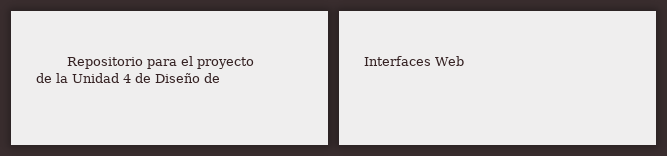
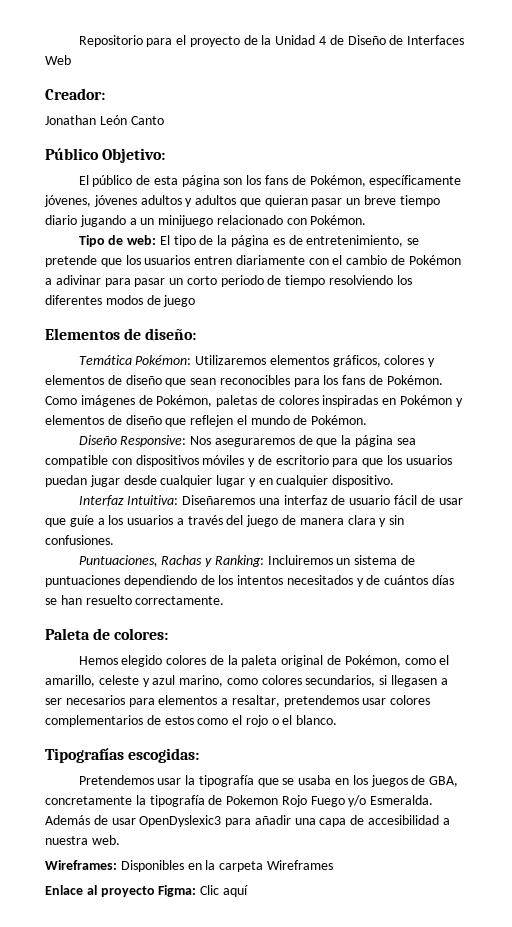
(464, 61) none -> [45,88,105,100] [45,115,164,125] [45,148,166,163] [78,175,462,187] [44,195,440,207] [45,215,367,227] [78,235,420,247] [45,255,461,267] [45,275,412,287] [45,295,196,307] [45,328,197,340] [78,355,436,367] [45,375,443,387] [45,395,463,407] [45,415,368,427] [78,435,416,447] [45,455,452,467] [45,475,395,487] [78,495,463,506] [45,515,405,527] [45,535,114,545] [78,555,416,567] [45,575,455,587] [45,595,225,605] [45,628,169,640] [78,655,450,667] [45,675,448,687] [45,695,431,707] [45,715,338,727] [45,748,200,763] [78,775,459,787] [45,795,434,807] [45,815,450,827] [45,835,120,845] [45,860,333,872] [45,885,248,897] // Creador: // Jonathan León Canto // Público Objetivo: // El público de esta página son los fans de Pokémon, específicamente jóvenes, jóvenes adultos y adultos que quieran pasar un breve tiempo diario jugando a un minijuego relacionado con Pokémon. // Tipo de web: El tipo de la página es de entretenimiento, se pretende que los usuarios entren diariamente con el cambio de Pokémon a adivinar para pasar un corto periodo de tiempo resolviendo los diferentes modos de juego // Elementos de diseño: // Temática Pokémon: Utilizaremos elementos gráficos, colores y elementos de diseño que sean reconocibles para los fans de Pokémon. Como imágenes de Pokémon, paletas de colores inspiradas en Pokémon y elementos de diseño que reflejen el mundo de Pokémon. // Diseño Responsive: Nos aseguraremos de que la página sea compatible con dispositivos móviles y de escritorio para que los usuarios puedan jugar desde cualquier lugar y en cualquier dispositivo. // Interfaz Intuitiva: Diseñaremos una interfaz de usuario fácil de usar que guíe a los usuarios a través del juego de manera clara y sin confusiones. // Puntuaciones, Rachas y Ranking: Incluiremos un sistema de puntuaciones dependiendo de los intentos necesitados y de cuántos días se han resuelto correctamente. // Paleta de colores: // Hemos elegido colores de la paleta original de Pokémon, como el amarillo, celeste y azul marino, como colores secundarios, si llegasen a ser necesarios para elementos a resaltar, pretendemos usar colores complementarios de estos como el rojo o el blanco. // Tipografías escogidas: // Pretendemos usar la tipografía que se usaba en los juegos de GBA, concretamente la tipografía de Pokemon Rojo Fuego y/o Esmeralda. Además de usar OpenDyslexic3 para añadir una capa de accesibilidad a nuestra web. // Wireframes: Disponibles en la carpeta Wireframes // Enlace al proyecto Figma: Clic aquí

